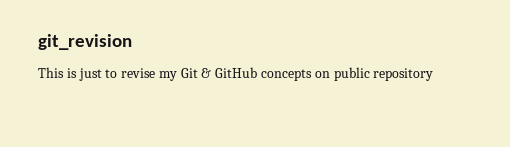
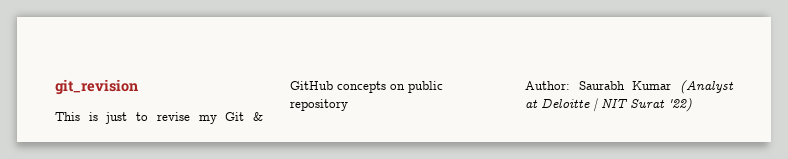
(434, 74) none -> [525,80,734,94] [525,98,692,112] // Author: Saurabh Kumar (Analyst at Deloitte | NIT Surat '22)

